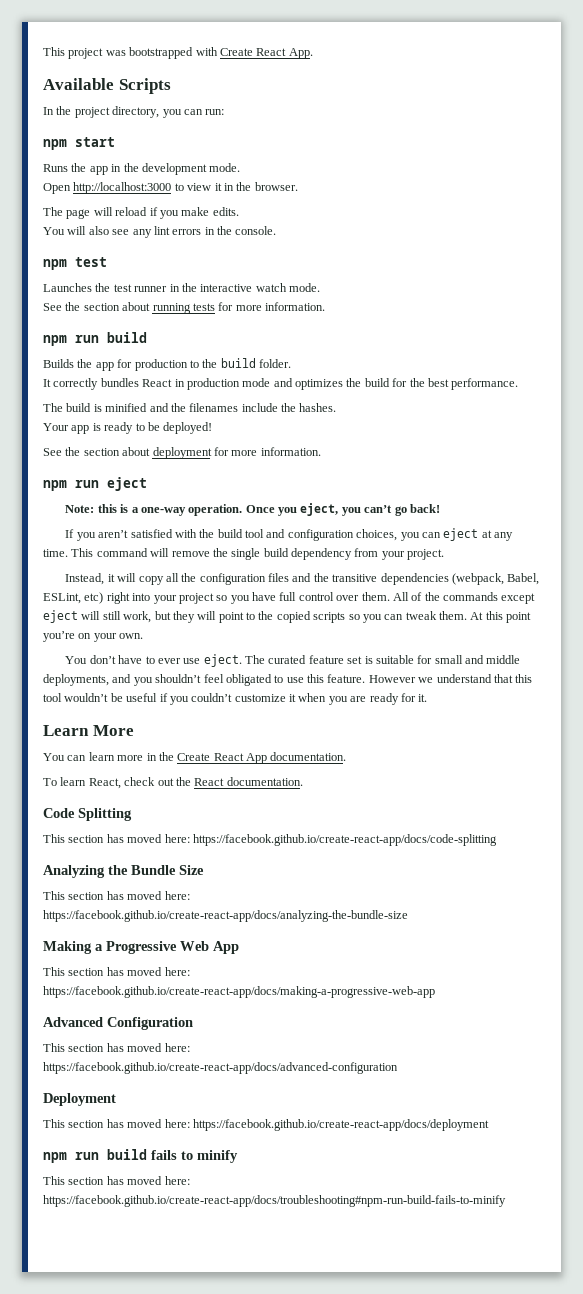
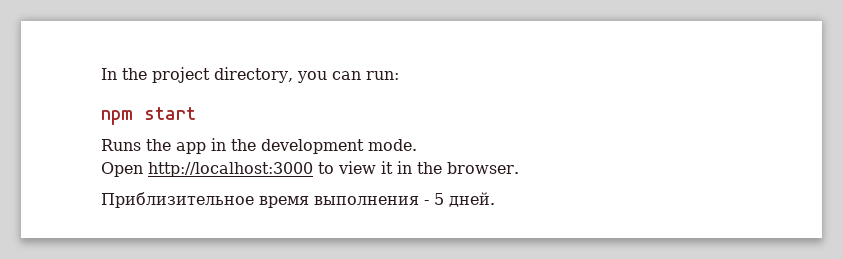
[43,47,313,59] [43,78,171,94] This project was bootstrapped with Create React App. // Available Scripts // -> (101, 74) none
[43,207,239,219] [43,226,277,238] [43,257,107,270] [43,283,320,292] [43,302,325,314] [43,332,147,346] [43,358,291,371] [43,378,519,390] [43,403,337,412] [43,422,213,434] [43,447,321,459] [43,477,147,491] [65,503,440,516] [65,528,514,541] [43,548,445,560] [65,573,540,585] [43,592,536,604] [43,610,532,623] [43,631,144,642] [65,654,521,667] [43,674,533,686] [43,693,428,705] [43,725,134,736] [43,752,347,764] [43,777,303,789] [43,808,132,821] [43,834,497,846] [43,865,204,878] [43,891,190,900] [43,910,408,922] [43,941,239,954] [43,967,190,976] [43,986,435,998] [43,1017,193,1030] [43,1043,190,1052] [43,1062,398,1074] [43,1093,116,1106] [43,1119,489,1131] [43,1149,238,1163] [43,1176,190,1185] [43,1195,506,1207] The page will reload if you make edits. // You will also see any lint errors in the console. // npm test // Launches the test runner in the interactive watch mode. // See the section about running tests for more information. // npm run build // Builds the app for production to the build folder. // It correctly bundles React in production mode and optimizes the build for the best performance. // The build is minified and the filenames include the hashes. // Your app is ready to be deployed! // See the section about deployment for more information. // npm run eject // Note: this is a one-way operation. Once you eject, you can’t go back! // If you aren’t satisfied with the build tool and configuration choices, you can eject at any time. This command will remove the single build dependency from your project. // Instead, it will copy all the configuration files and the transitive dependencies (webpack, Babel, ESLint, etc) right into your project so you have full control over them. All of the commands except eject will still work, but they will point to the copied scripts so you can tweak them. At this point you’re on your own. // You don’t have to ever use eject. The curated feature set is suitable for small and middle deployments, and you shouldn’t feel obligated to use this feature. However we understand that this tool wouldn’t be useful if you couldn’t customize it when you are ready for it. // Learn More // You can learn more in the Create React App documentation. // To learn React, check out the React documentation. // Code Splitting // This section has moved here: https://facebook.github.io/create-react-app/docs/code-splitting // Analyzing the Bundle Size // This section has moved here: https://facebook.github.io/create-react-app/docs/analyzing-the-bundle-size // Making a Progressive Web App // This section has moved here: https://facebook.github.io/create-react-app/docs/making-a-progressive-web-app // Advanced Configuration // This section has moved here: https://facebook.github.io/create-react-app/docs/advanced-configuration // Deployment // This section has moved here: https://facebook.github.io/create-react-app/docs/deployment // npm run build fails to minify // This section has moved here: https://facebook.github.io/create-react-app/docs/troubleshooting#npm-run-build-fails-to-minify -> [101,192,495,208] Приблизительное время выполнения - 5 дней.

